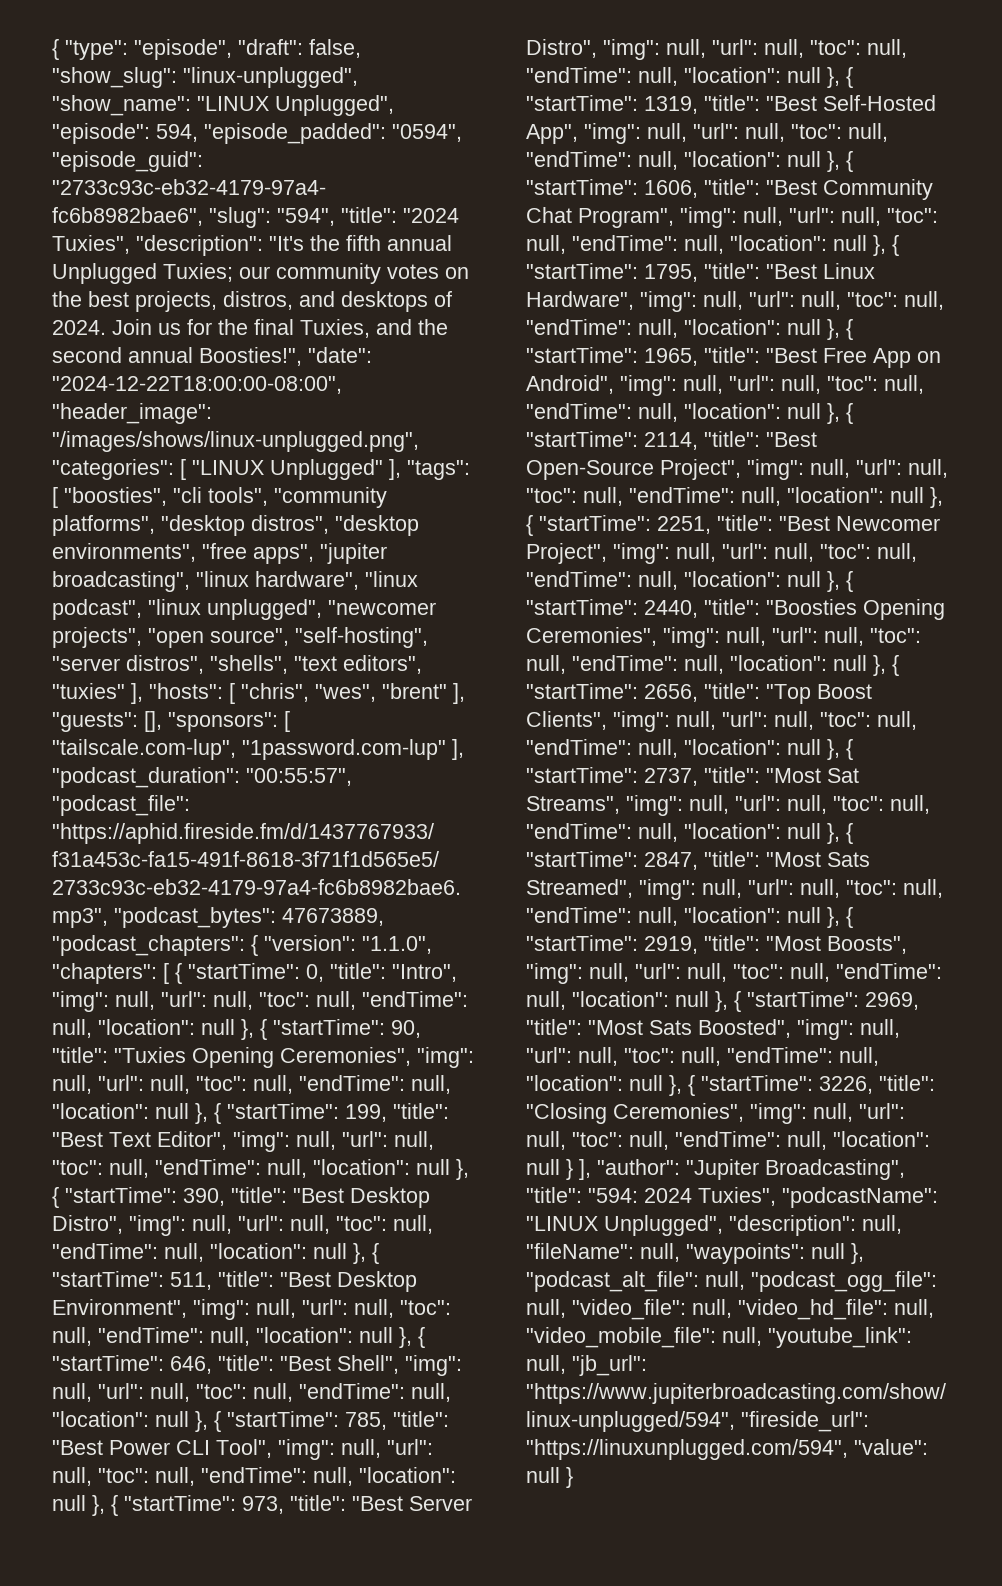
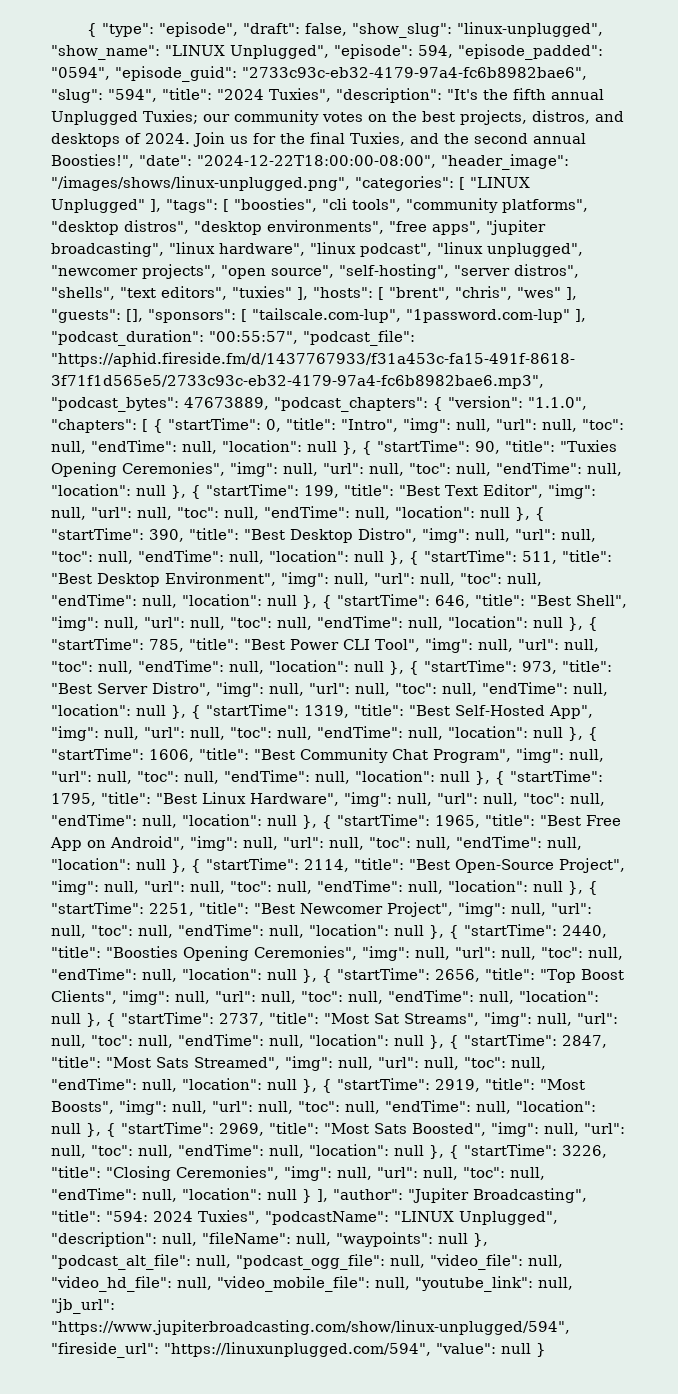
[241,683,447,702] "chris", "wes", "brent" -> [389,286,561,300] "brent", "chris", "wes"

